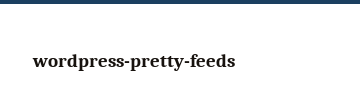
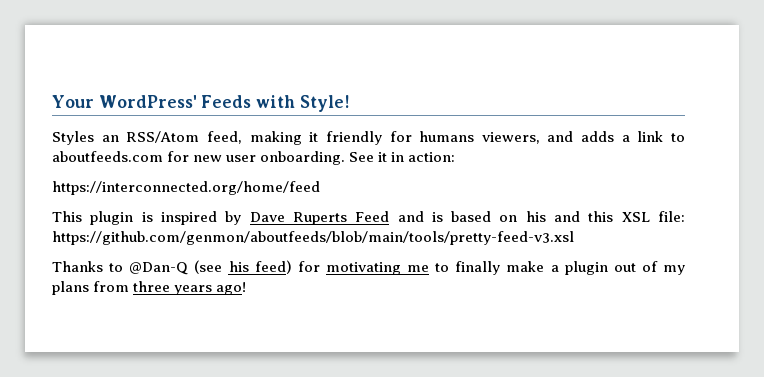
[32,54,235,71] wordpress-pretty-feeds -> [52,95,350,112] [52,131,685,145] [52,151,456,165] [52,181,320,195] [52,211,685,225] [52,231,574,245] [52,260,685,275] [52,281,247,295] Your WordPress' Feeds with Style! // Styles an RSS/Atom feed, making it friendly for humans viewers, and adds a link to aboutfeeds.com for new user onboarding. See it in action: // https://interconnected.org/home/feed // This plugin is inspired by Dave Ruperts Feed and is based on his and this XSL file: https://github.com/genmon/aboutfeeds/blob/main/tools/pretty-feed-v3.xsl // Thanks to @Dan-Q (see his feed) for motivating me to finally make a plugin out of my plans from three years ago!

